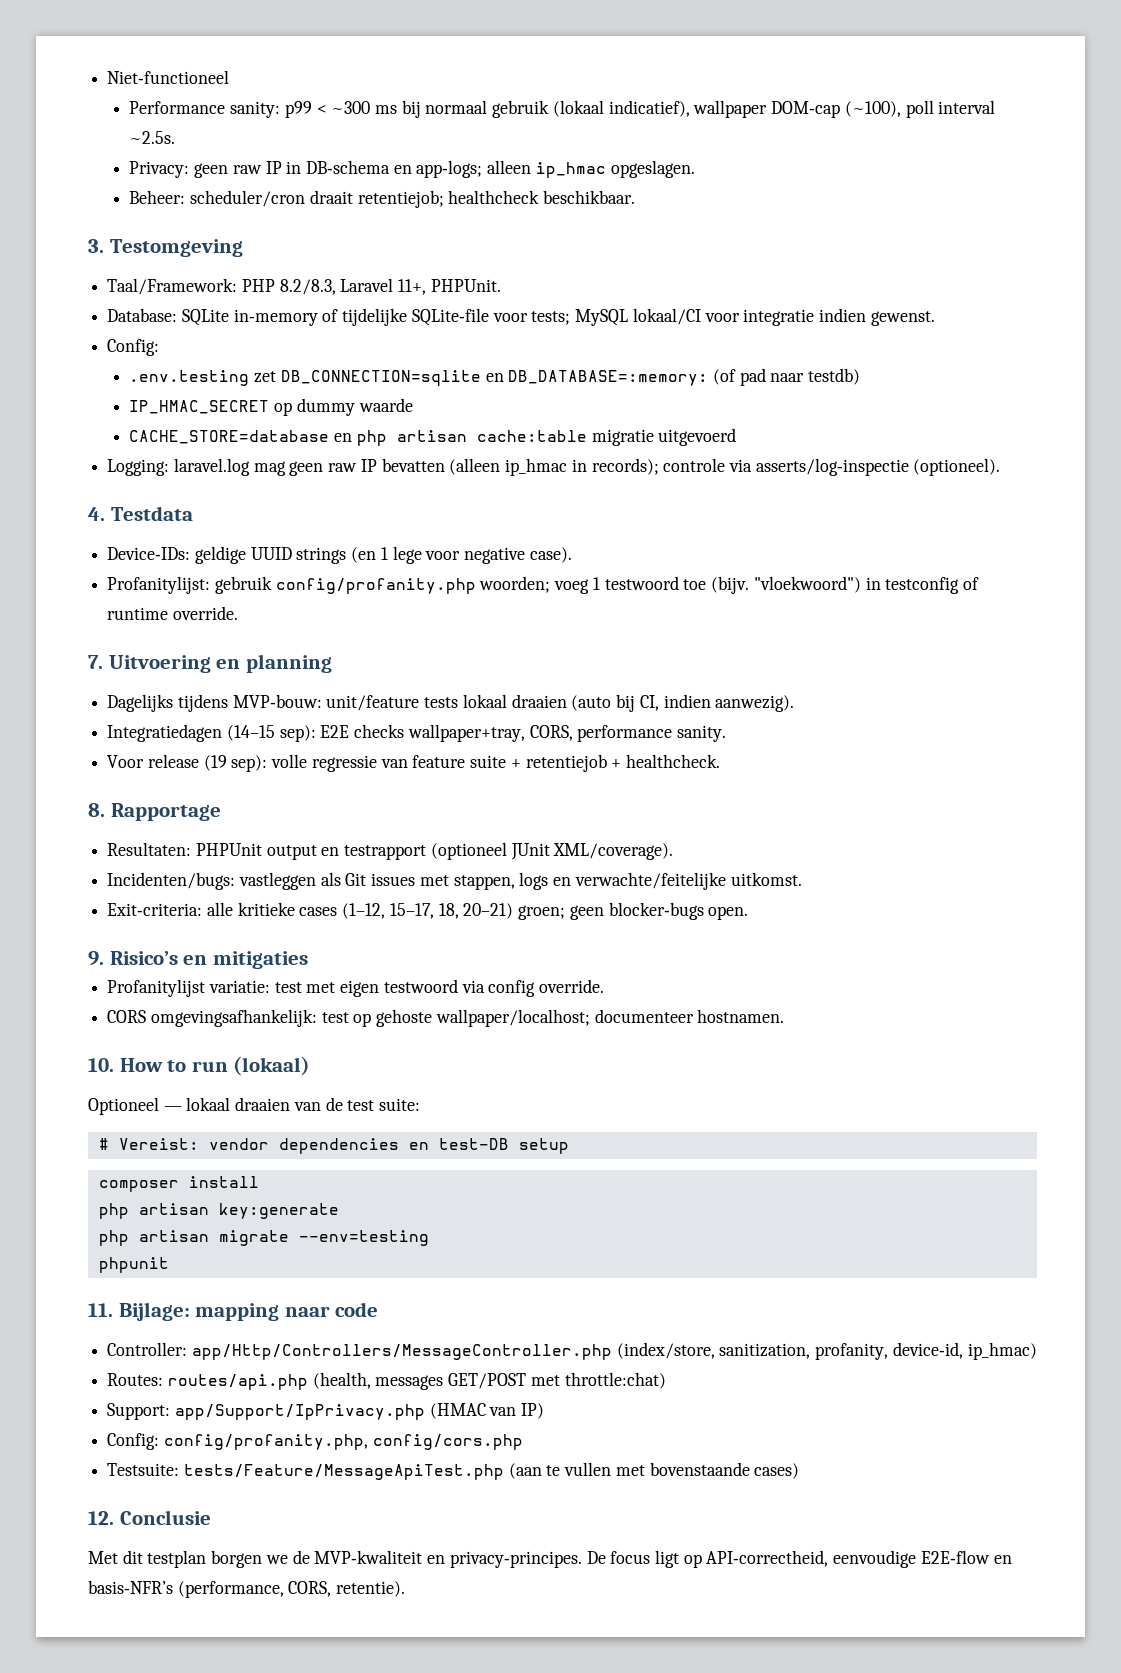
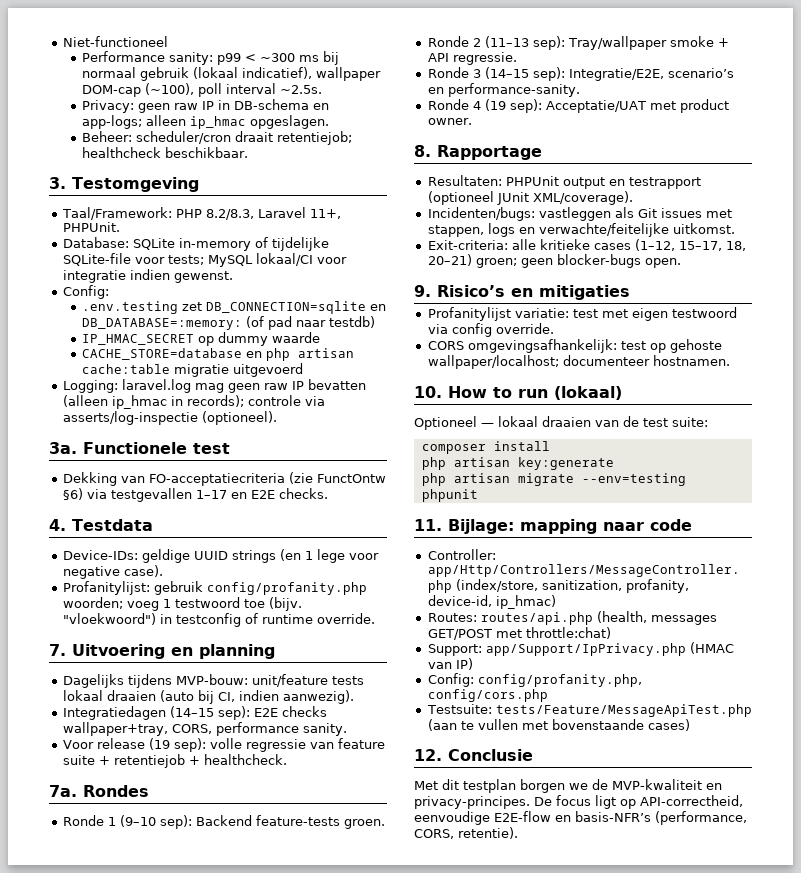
(1001, 467) none -> [49,442,230,454] [62,472,386,486] [62,488,328,502] // 3a. Functionele test // Dekking van FO‑acceptatiecriteria (zie FunctOntw §6) via testgevallen 1–17 en E2E checks.
(720, 761) none -> [49,785,149,797] [62,815,385,829] [427,36,729,50] [427,52,517,65] [427,67,734,81] [427,83,580,97] [427,99,729,113] [427,118,472,125] // 7a. Rondes // Ronde 1 (9–10 sep): Backend feature‑tests groen. // Ronde 2 (11–13 sep): Tray/wallpaper smoke + API regressie. // Ronde 3 (14–15 sep): Integratie/E2E, scenario’s en performance‑sanity. // Ronde 4 (19 sep): Acceptatie/UAT met product owner.
[98,1138,569,1154] // # Vereist: vendor dependencies en test-DB setup -> (708, 422) none

